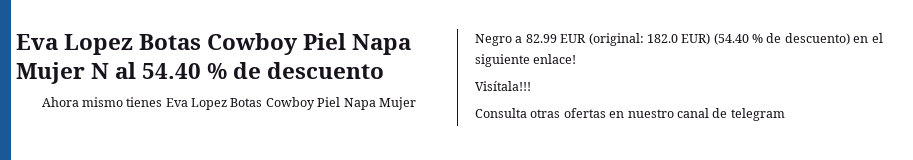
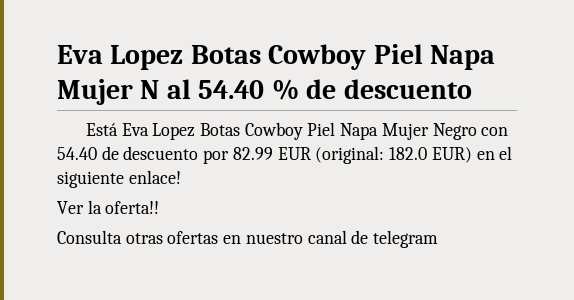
[41,97,163,107] Ahora mismo tienes -> [85,123,118,136] Está
[515,36,523,43] a -> [481,127,509,136] [57,146,230,164] con 54.40 de descuento por
[713,33,850,45] (54.40 % de descuento) -> (472, 155) none
[475,81,531,91] Visítala!!! -> [57,200,160,214] Ver la oferta!!

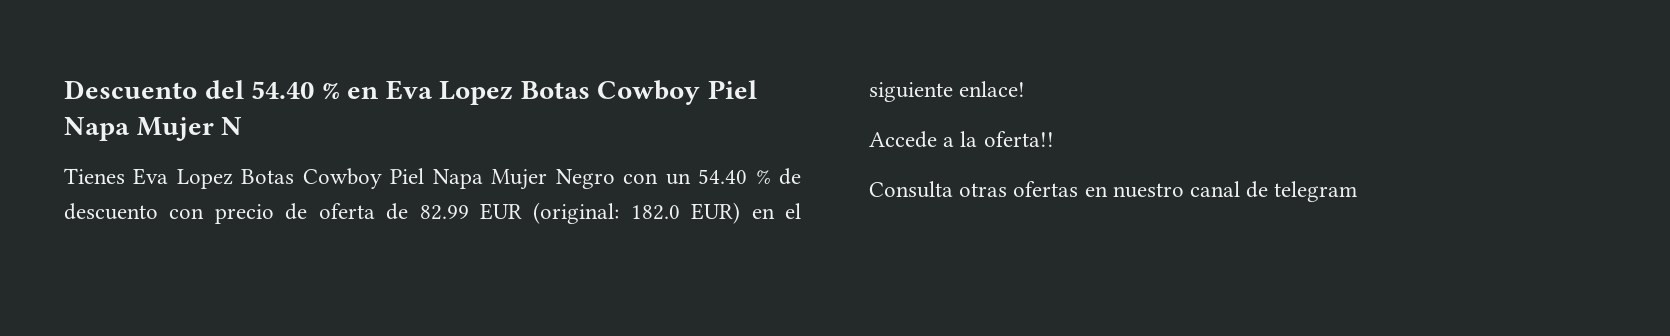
(57, 54) none -> [64,80,380,100] Descuento del 54.40 % en
[166,79,472,100] [85,123,118,136] al 54.40 % de descuento // Está -> [64,168,125,184] // Tienes
[57,146,230,164] 54.40 de descuento por -> [665,168,801,185] [64,203,409,224] un 54.40 % de descuento con precio de oferta de
[57,201,84,214] Ver -> [869,131,955,148] Accede a

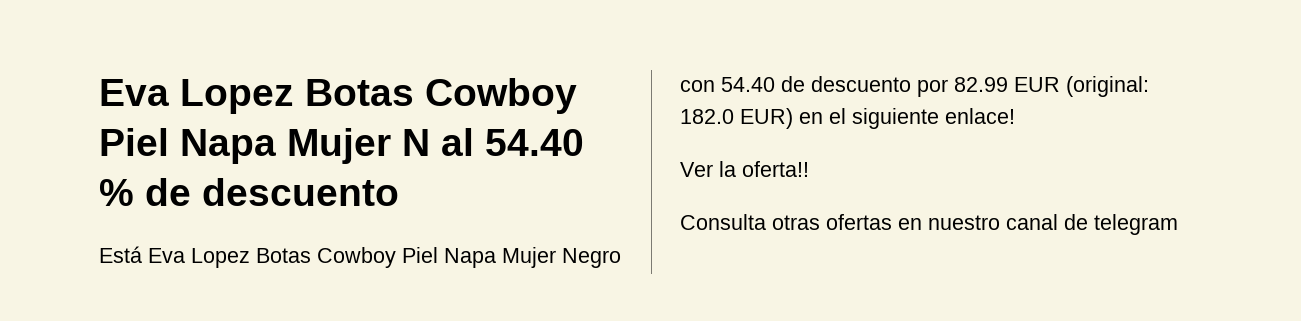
[64,80,380,100] Descuento del 54.40 % en -> (99, 92) none
[64,168,125,184] // Tienes -> [441,128,584,156] [99,178,399,206] [99,246,142,263] al 54.40 % de descuento // Está
[665,168,801,185] [64,203,409,224] un 54.40 % de descuento con precio de oferta de -> [721,76,948,97] 54.40 de descuento por
[869,131,955,148] Accede a -> [680,162,713,177] Ver

